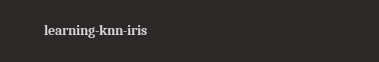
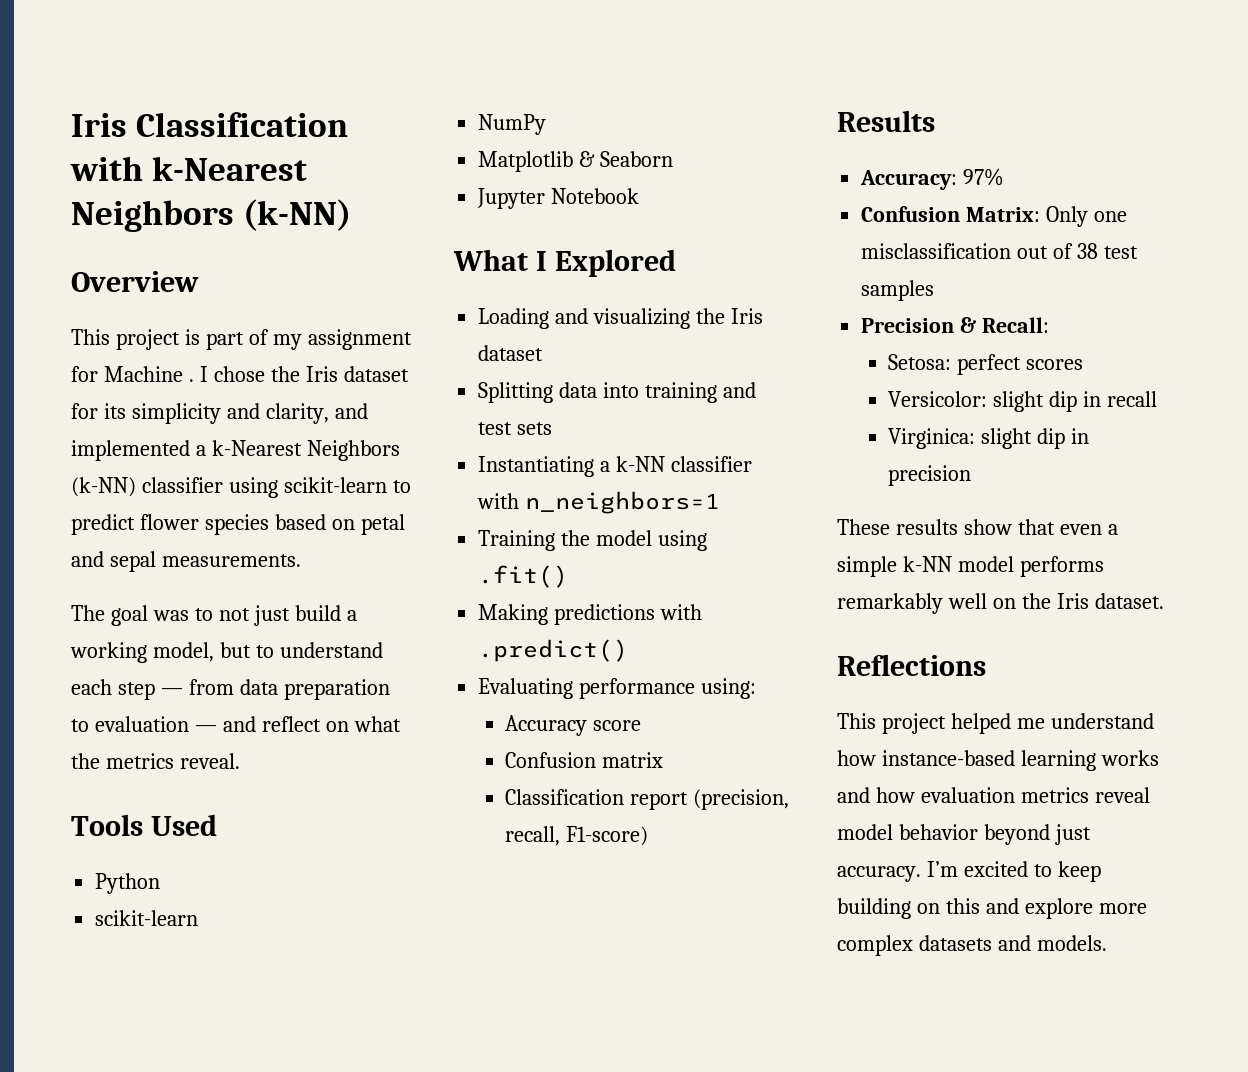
[44,24,147,38] learning-knn-iris -> [71,112,349,137] [70,156,308,181] [71,199,352,232] [71,271,199,292] [71,329,412,350] [71,366,409,382] [71,403,368,424] [71,440,400,461] [71,477,411,498] [71,514,405,535] [71,551,301,572] [71,605,357,626] [70,642,383,663] [71,679,390,700] [71,716,401,732] [71,753,240,769] [71,814,217,836] [95,873,161,894] [95,910,199,926] [478,114,547,135] [478,151,674,172] [477,188,640,209] [453,249,676,277] [478,308,763,329] [478,345,544,361] [478,382,756,403] [478,422,553,435] [478,456,753,477] [477,491,721,514] [478,530,708,551] [478,565,569,588] [478,604,703,625] [478,639,629,662] [478,678,757,699] [505,715,642,736] [505,752,664,768] [505,789,790,810] [505,826,649,846] [837,110,935,132] [860,168,1005,190] [861,206,1128,227] [861,243,1138,259] [861,280,935,301] [861,317,1050,333] [888,354,1084,375] [888,391,1158,412] [888,428,1090,449] [888,465,972,486] [837,519,1118,535] [837,556,1104,577] [837,593,1164,614] [837,654,986,676] [837,713,1154,734] [837,750,1159,771] [837,787,1150,803] [837,824,1091,845] [837,861,1101,882] [837,898,1147,919] [837,935,1107,956] Iris Classification with k-Nearest Neighbors (k-NN) // Overview // This project is part of my assignment for Machine . I chose the Iris dataset for its simplicity and clarity, and implemented a k-Nearest Neighbors (k-NN) classifier using scikit-learn to predict flower species based on petal and sepal measurements. // The goal was to not just build a working model, but to understand each step — from data preparation to evaluation — and reflect on what the metrics reveal. // Tools Used // Python // scikit-learn // NumPy // Matplotlib & Seaborn // Jupyter Notebook // What I Explored // Loading and visualizing the Iris dataset // Splitting data into training and test sets // Instantiating a k-NN classifier with n_neighbors=1 // Training the model using .fit() // Making predictions with .predict() // Evaluating performance using: // Accuracy score // Confusion matrix // Classification report (precision, recall, F1-score) // Results // Accuracy: 97% // Confusion Matrix: Only one misclassification out of 38 test samples // Precision & Recall: // Setosa: perfect scores // Versicolor: slight dip in recall // Virginica: slight dip in precision // These results show that even a simple k-NN model performs remarkably well on the Iris dataset. // Reflections // This project helped me understand how instance-based learning works and how evaluation metrics reveal model behavior beyond just accuracy. I’m excited to keep building on this and explore more complex datasets and models.

